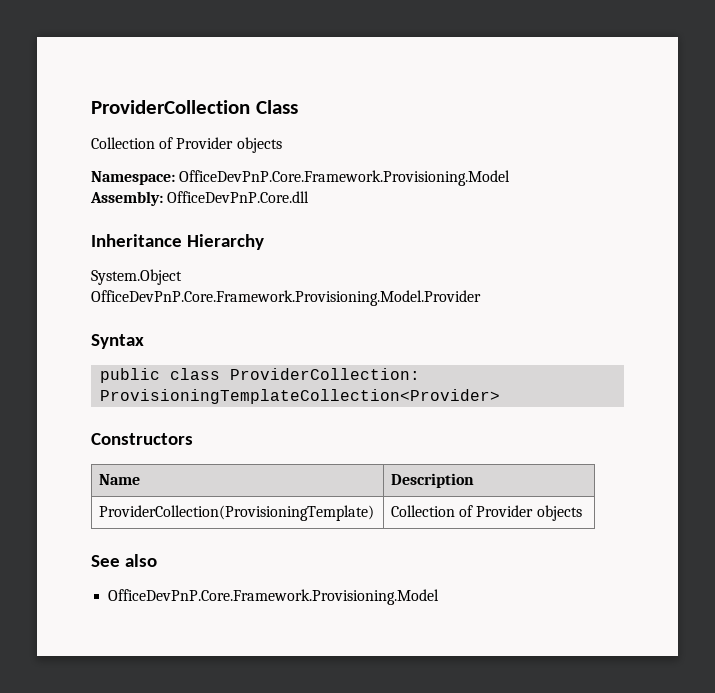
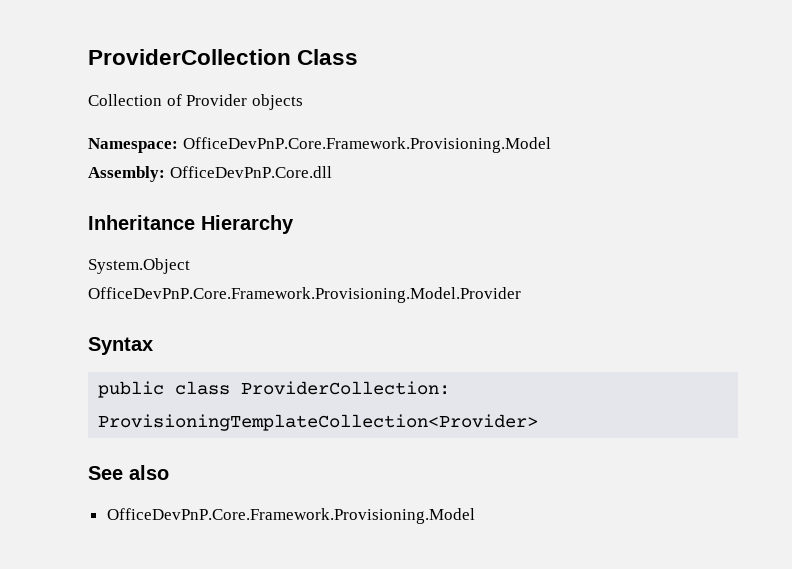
[91,433,193,445] [99,474,141,485] [391,473,475,488] [99,505,375,521] [391,505,582,521] // Constructors // Name | Description // ProviderCollection(ProvisioningTemplate) | Collection of Provider objects -> (539, 422) none

